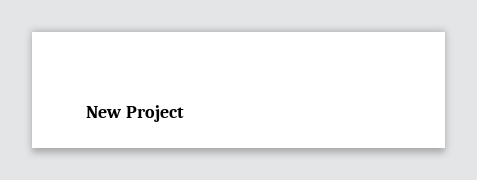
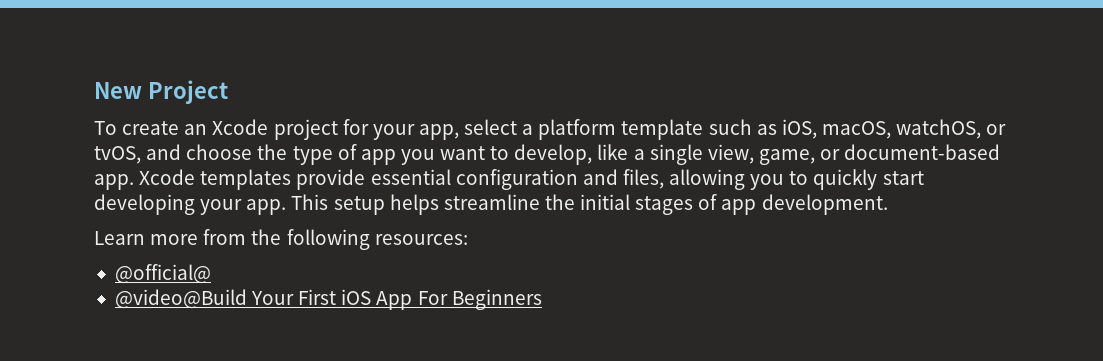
(184, 113) none -> [94,119,1007,140] [94,144,1001,165] [94,169,924,190] [94,194,888,215] [94,229,468,250] [114,264,211,284] [114,289,542,310] // To create an Xcode project for your app, select a platform template such as iOS, macOS, watchOS, or tvOS, and choose the type of app you want to develop, like a single view, game, or document-based app. Xcode templates provide essential configuration and files, allowing you to quickly start developing your app. This setup helps streamline the initial stages of app development. // Learn more from the following resources: // @official@ // @video@Build Your First iOS App For Beginners

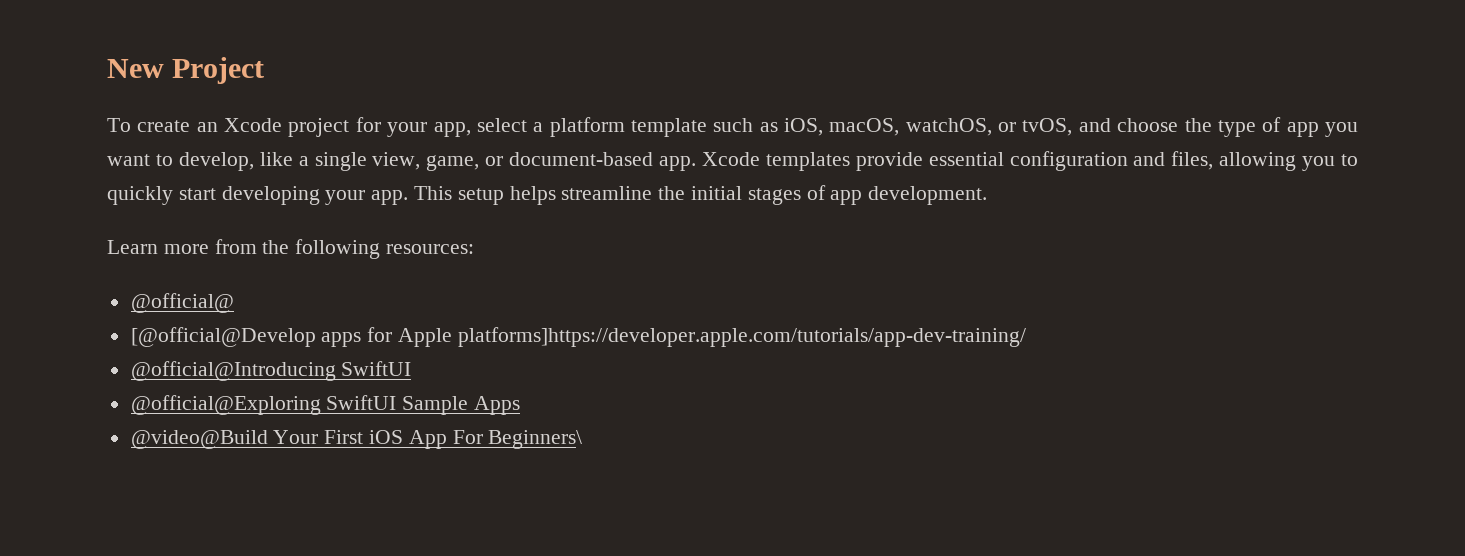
(211, 274) none -> [130,327,1026,347] [130,361,412,381] [130,395,521,415] // [@official@Develop apps for Apple platforms]https://developer.apple.com/tutorials/app-dev-training/ // @official@Introducing SwiftUI // @official@Exploring SwiftUI Sample Apps
[451,289,542,310] Beginners -> [488,430,583,449] Beginners\

